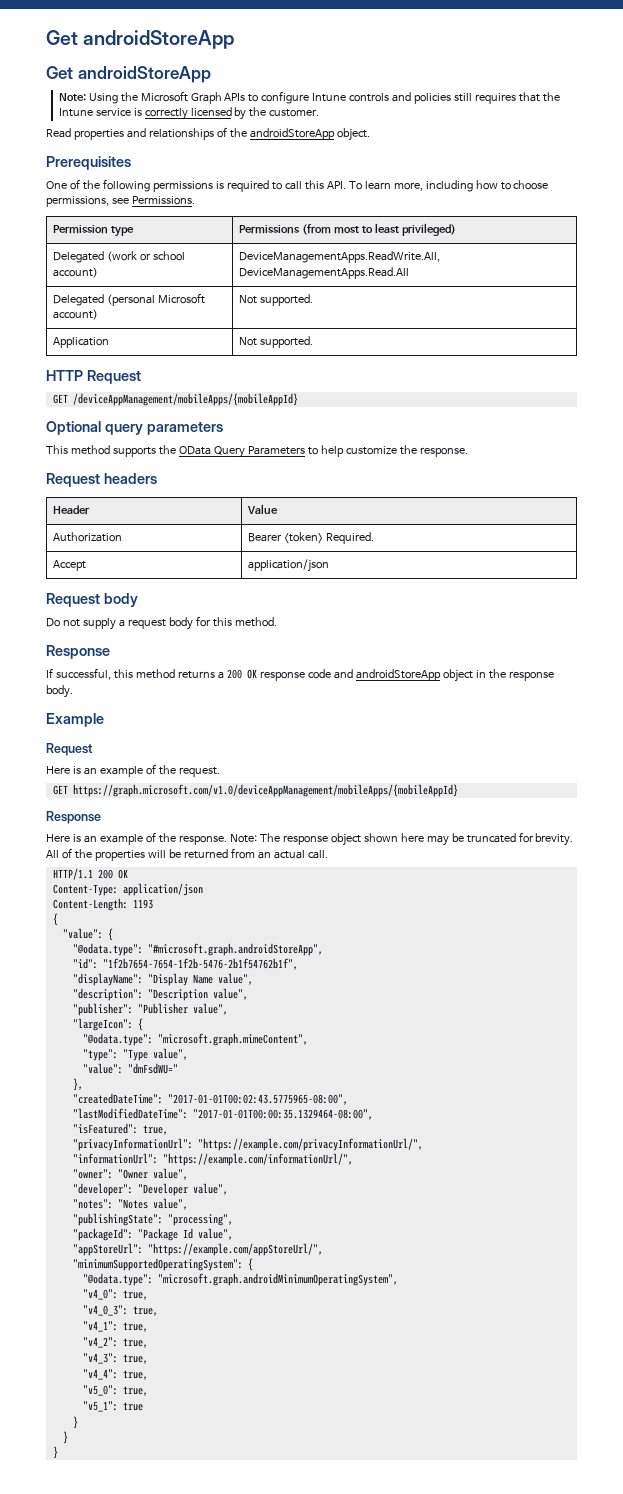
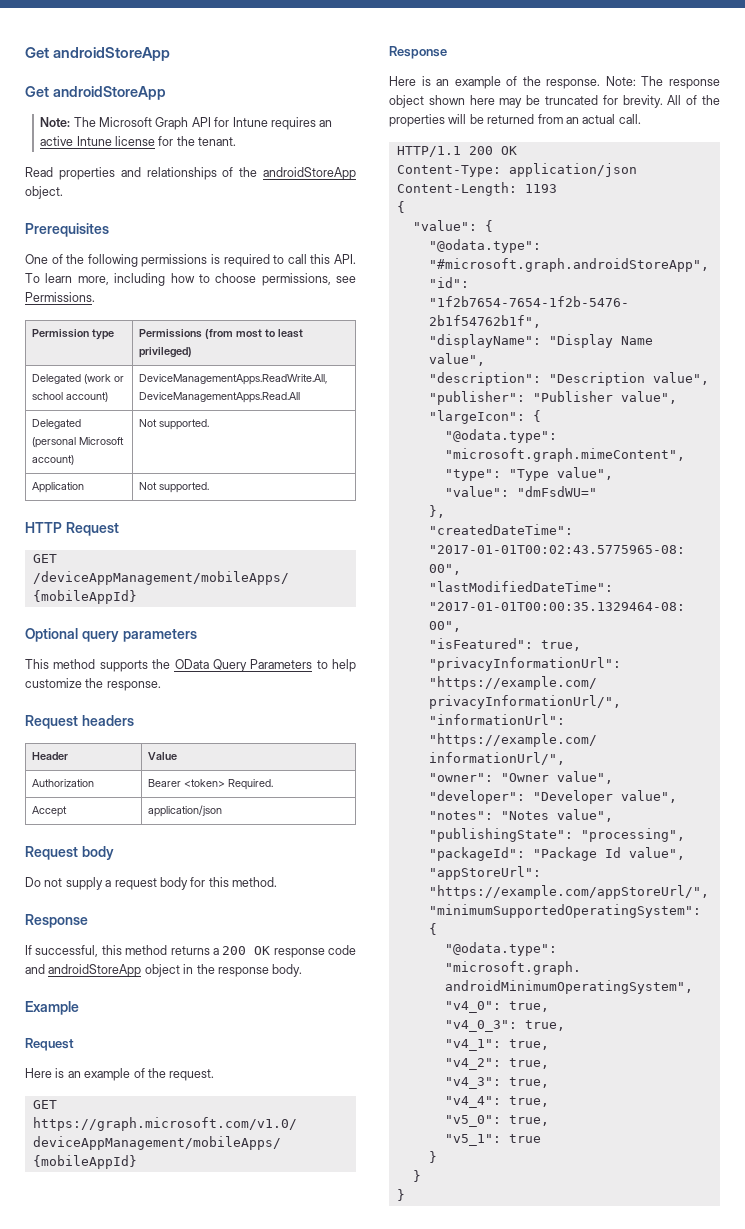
[88,91,561,104] [58,107,320,120] Using the Microsoft Graph APIs to configure Intune controls and policies still requires that the Intune service is correctly licensed by the customer. -> [73,117,333,130] [40,136,237,146] The Microsoft Graph API for Intune requires an active Intune license for the tenant.

